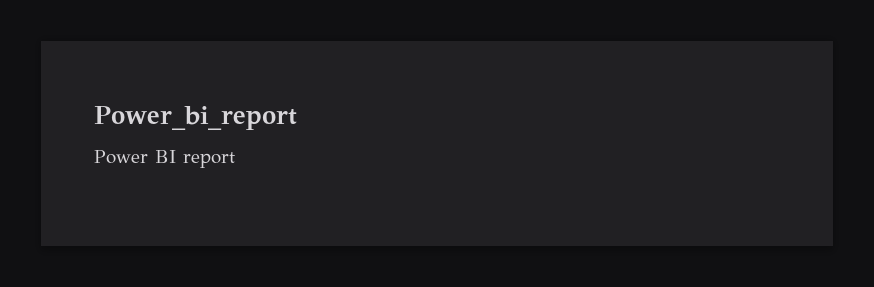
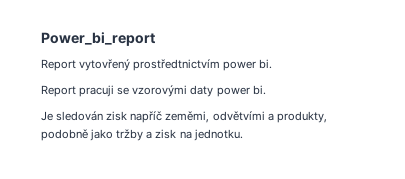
[94,150,235,168] Power BI report -> [41,59,273,71] [41,85,266,97] [41,111,327,123] [41,129,243,141] Report vytovřený prostředtnictvím power bi. // Report pracuji se vzorovými daty power bi. // Je sledován zisk napříč zeměmi, odvětvími a produkty, podobně jako tržby a zisk na jednotku.

